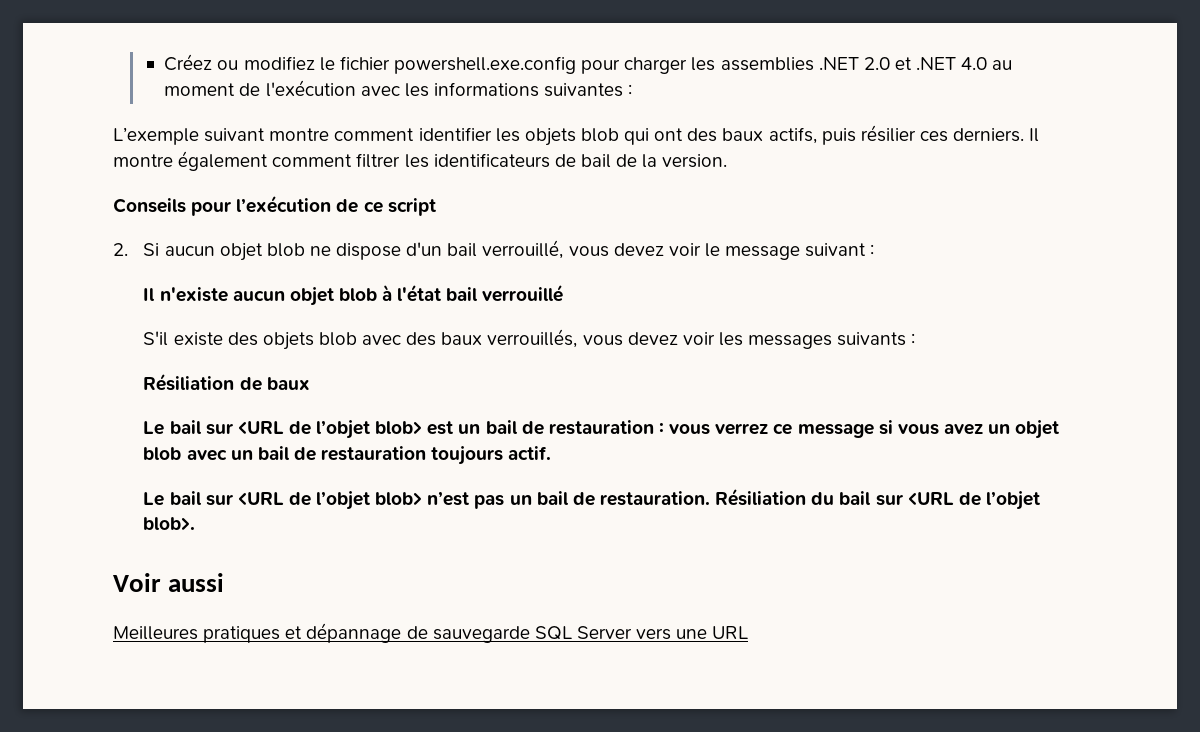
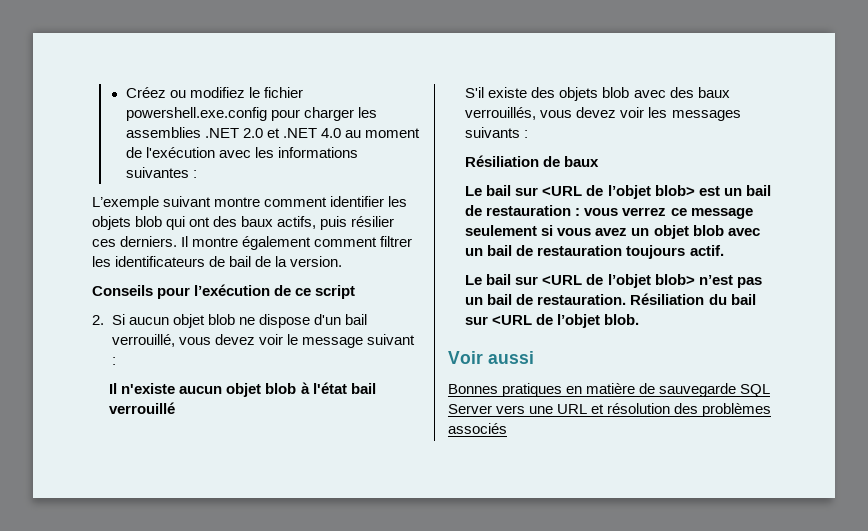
(874, 430) none -> [465,225,538,236] seulement
[143,517,196,530] blob>. -> [604,314,640,325] blob.
[113,623,402,643] Meilleures pratiques et dépannage -> [448,383,636,397] Bonnes pratiques en matière
(749, 632) none -> [591,403,772,417] [448,423,507,434] et résolution des problèmes associés

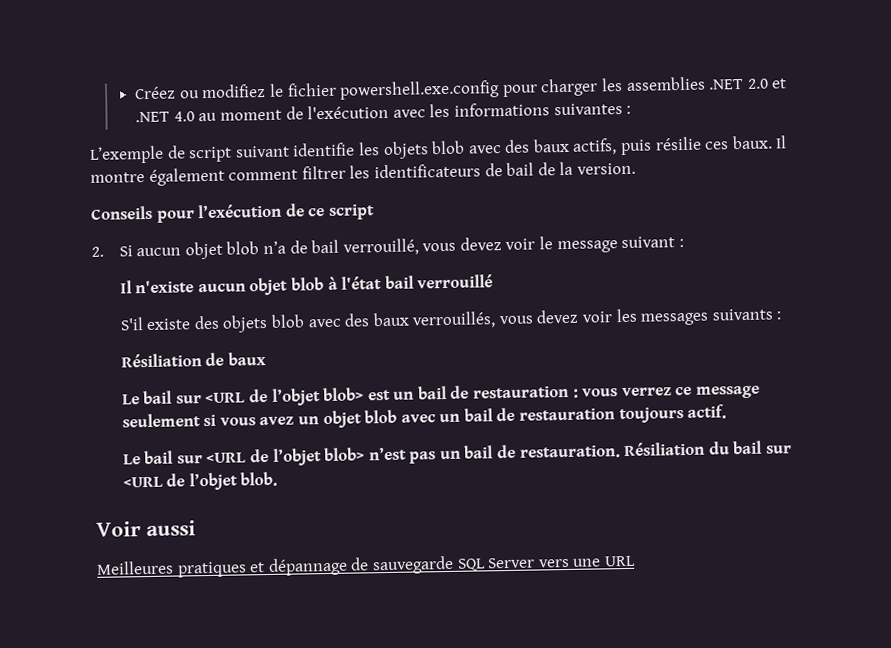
[163,196,385,207] suivant montre comment identifier -> [166,142,356,163] de script suivant identifie
[166,216,211,230] qui ont -> [468,145,502,154] avec
[351,216,395,227] [92,236,178,247] résilier ces derniers. -> [654,135,773,151] résilie ces baux.
[238,314,341,328] ne dispose d'un -> [262,240,308,255] n’a de
[448,383,636,397] Bonnes pratiques en matière -> [96,557,348,578] Meilleures pratiques et dépannage
[591,403,772,417] [448,423,507,434] et résolution des problèmes associés -> (636, 561) none

